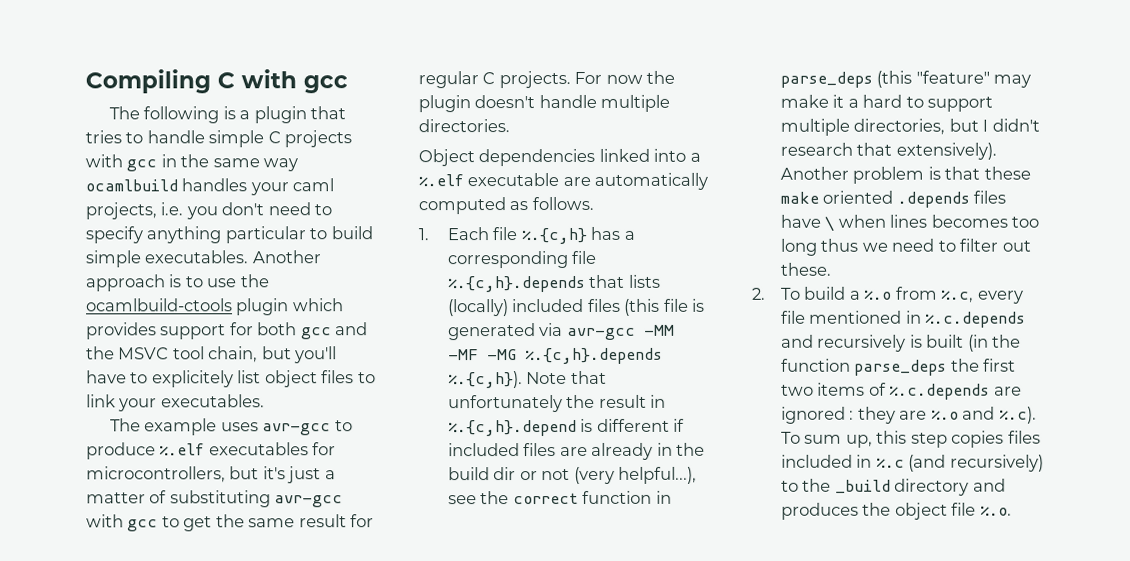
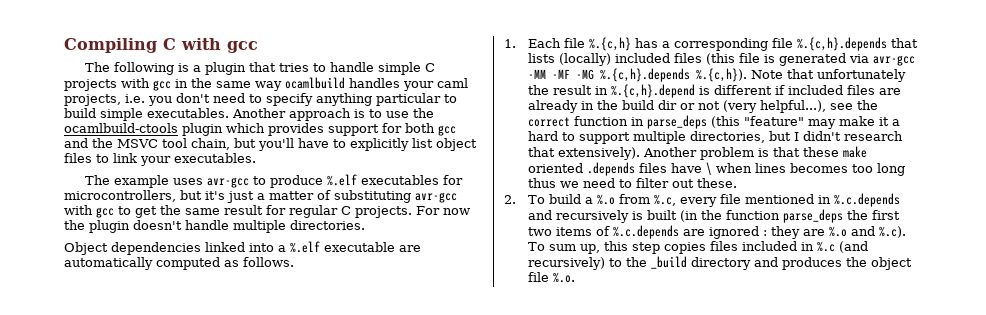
[151,370,234,388] explicitely -> [350,138,409,151] explicitly

